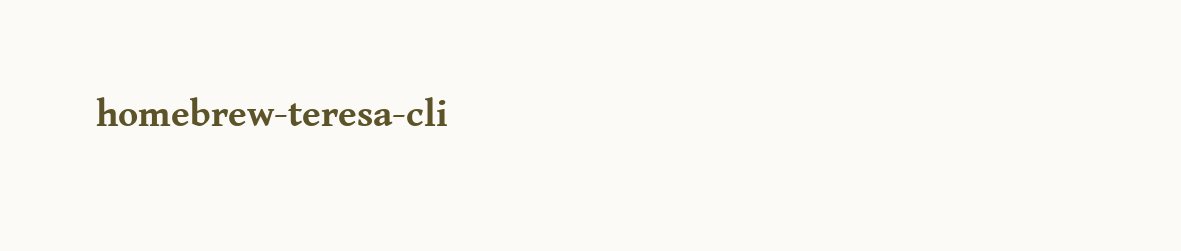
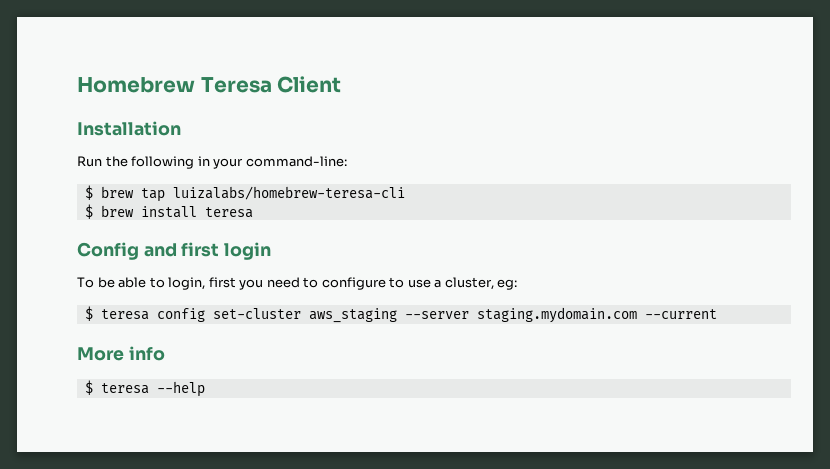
[96,97,448,126] homebrew-teresa-cli -> [77,76,342,93] [77,121,181,136] [77,156,347,169] [84,185,405,202] [84,204,253,219] [77,242,272,260] [77,277,518,290] [84,306,717,323] [77,346,165,361] [84,380,205,397] Homebrew Teresa Client // Installation // Run the following in your command-line: // $ brew tap luizalabs/homebrew-teresa-cli // $ brew install teresa // Config and first login // To be able to login, first you need to configure to use a cluster, eg: // $ teresa config set-cluster aws_staging --server staging.mydomain.com --current // More info // $ teresa --help

